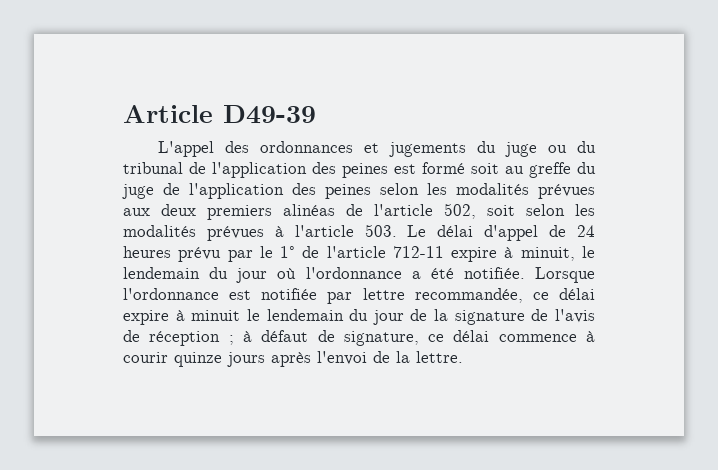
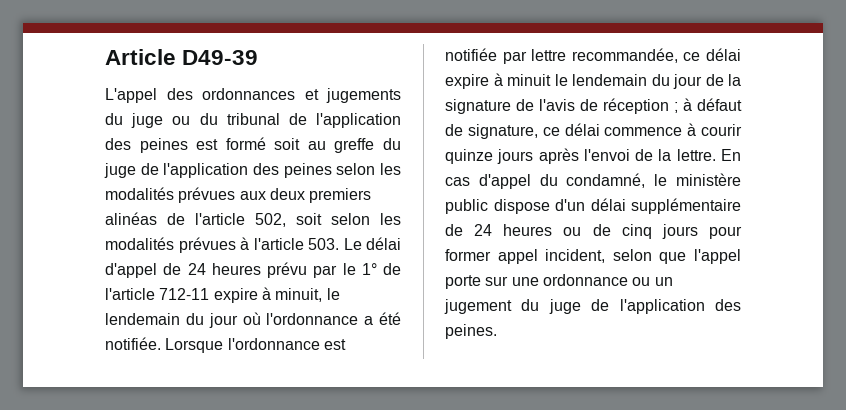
(463, 357) none -> [721,149,741,161] [445,173,741,189] [445,198,741,214] [445,224,742,239] [445,249,741,264] [445,274,673,289] [444,299,741,314] [445,324,497,339] En cas d'appel du condamné, le ministère public dispose d'un délai supplémentaire de 24 heures ou de cinq jours pour former appel incident, selon que l'appel porte sur une ordonnance ou un jugement du juge de l'application des peines.

